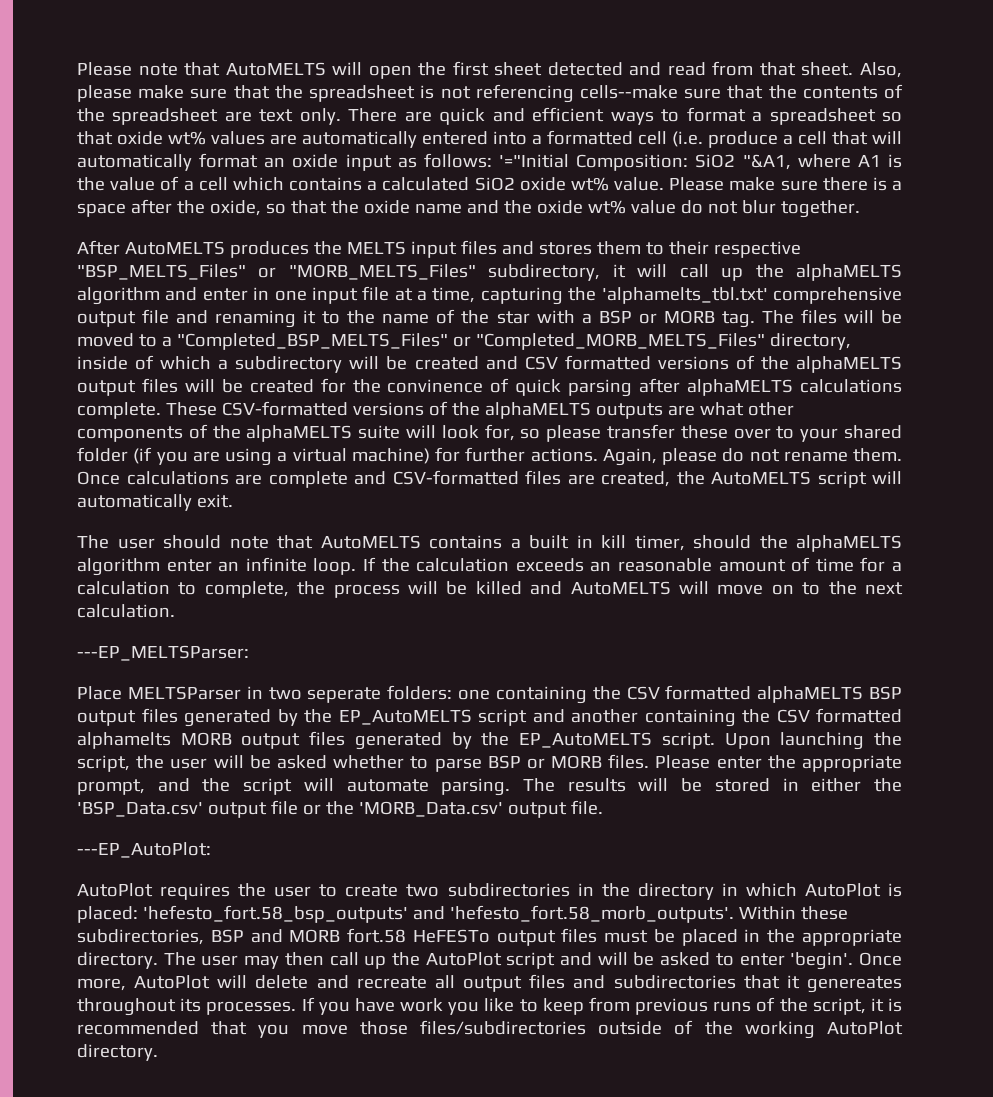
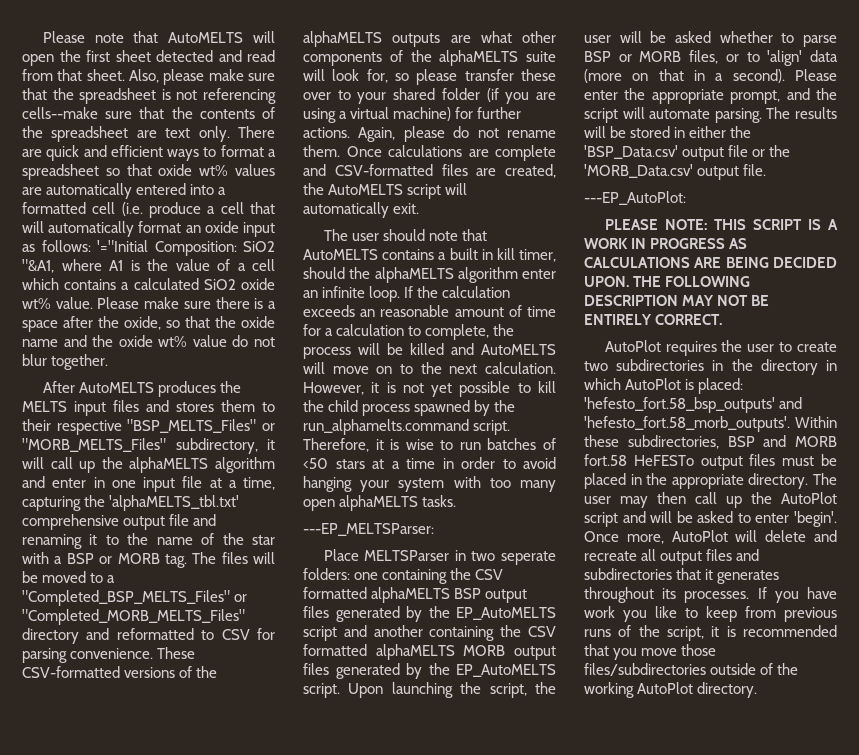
[601,287,768,304] 'alphamelts_tbl.txt' -> [109,495,240,511] 'alphaMELTS_tbl.txt'
[769,333,851,350] [77,355,902,373] [77,378,902,397] [77,402,161,419] directory, inside of which a subdirectory will be created and CSV formatted versions of the alphaMELTS output files will be created for the convinence of quick parsing after alphaMELTS calculations complete. -> [22,628,275,644] [22,648,154,663] directory and reformatted to CSV for parsing convenience.
(175, 611) none -> [303,381,556,397] [303,400,516,416] [303,419,511,435] [303,438,556,452] [303,457,556,469] [303,476,556,492] [303,495,457,511] However, it is not yet possible to kill the child process spawned by the run_alphamelts.command script. Therefore, it is wise to run batches of <50 stars at a time in order to avoid hanging your system with too many open alphaMELTS tasks.
[77,732,171,749] alphamelts -> [375,644,455,660] alphaMELTS
[608,754,650,769] files. -> [689,50,838,66] [584,69,785,83] files, or to 'align' data (more on that in a second).
(211, 850) none -> [604,219,838,230] [584,238,748,249] [584,257,837,268] [584,276,751,287] [584,295,770,306] [584,314,723,325] // PLEASE NOTE: THIS SCRIPT IS A WORK IN PROGRESS AS CALCULATIONS ARE BEING DECIDED UPON. THE FOLLOWING DESCRIPTION MAY NOT BE ENTIRELY CORRECT.
[807,976,902,993] genereates -> [717,570,780,584] generates

